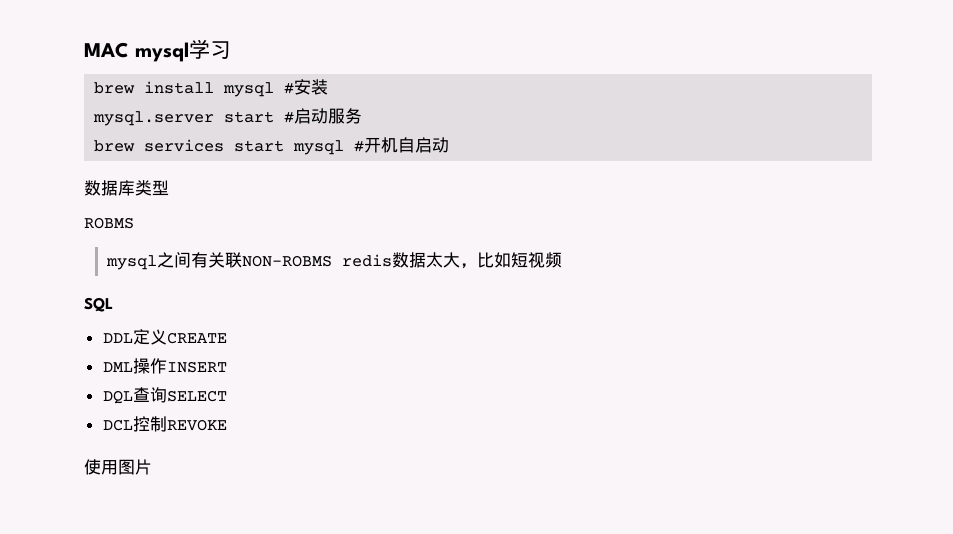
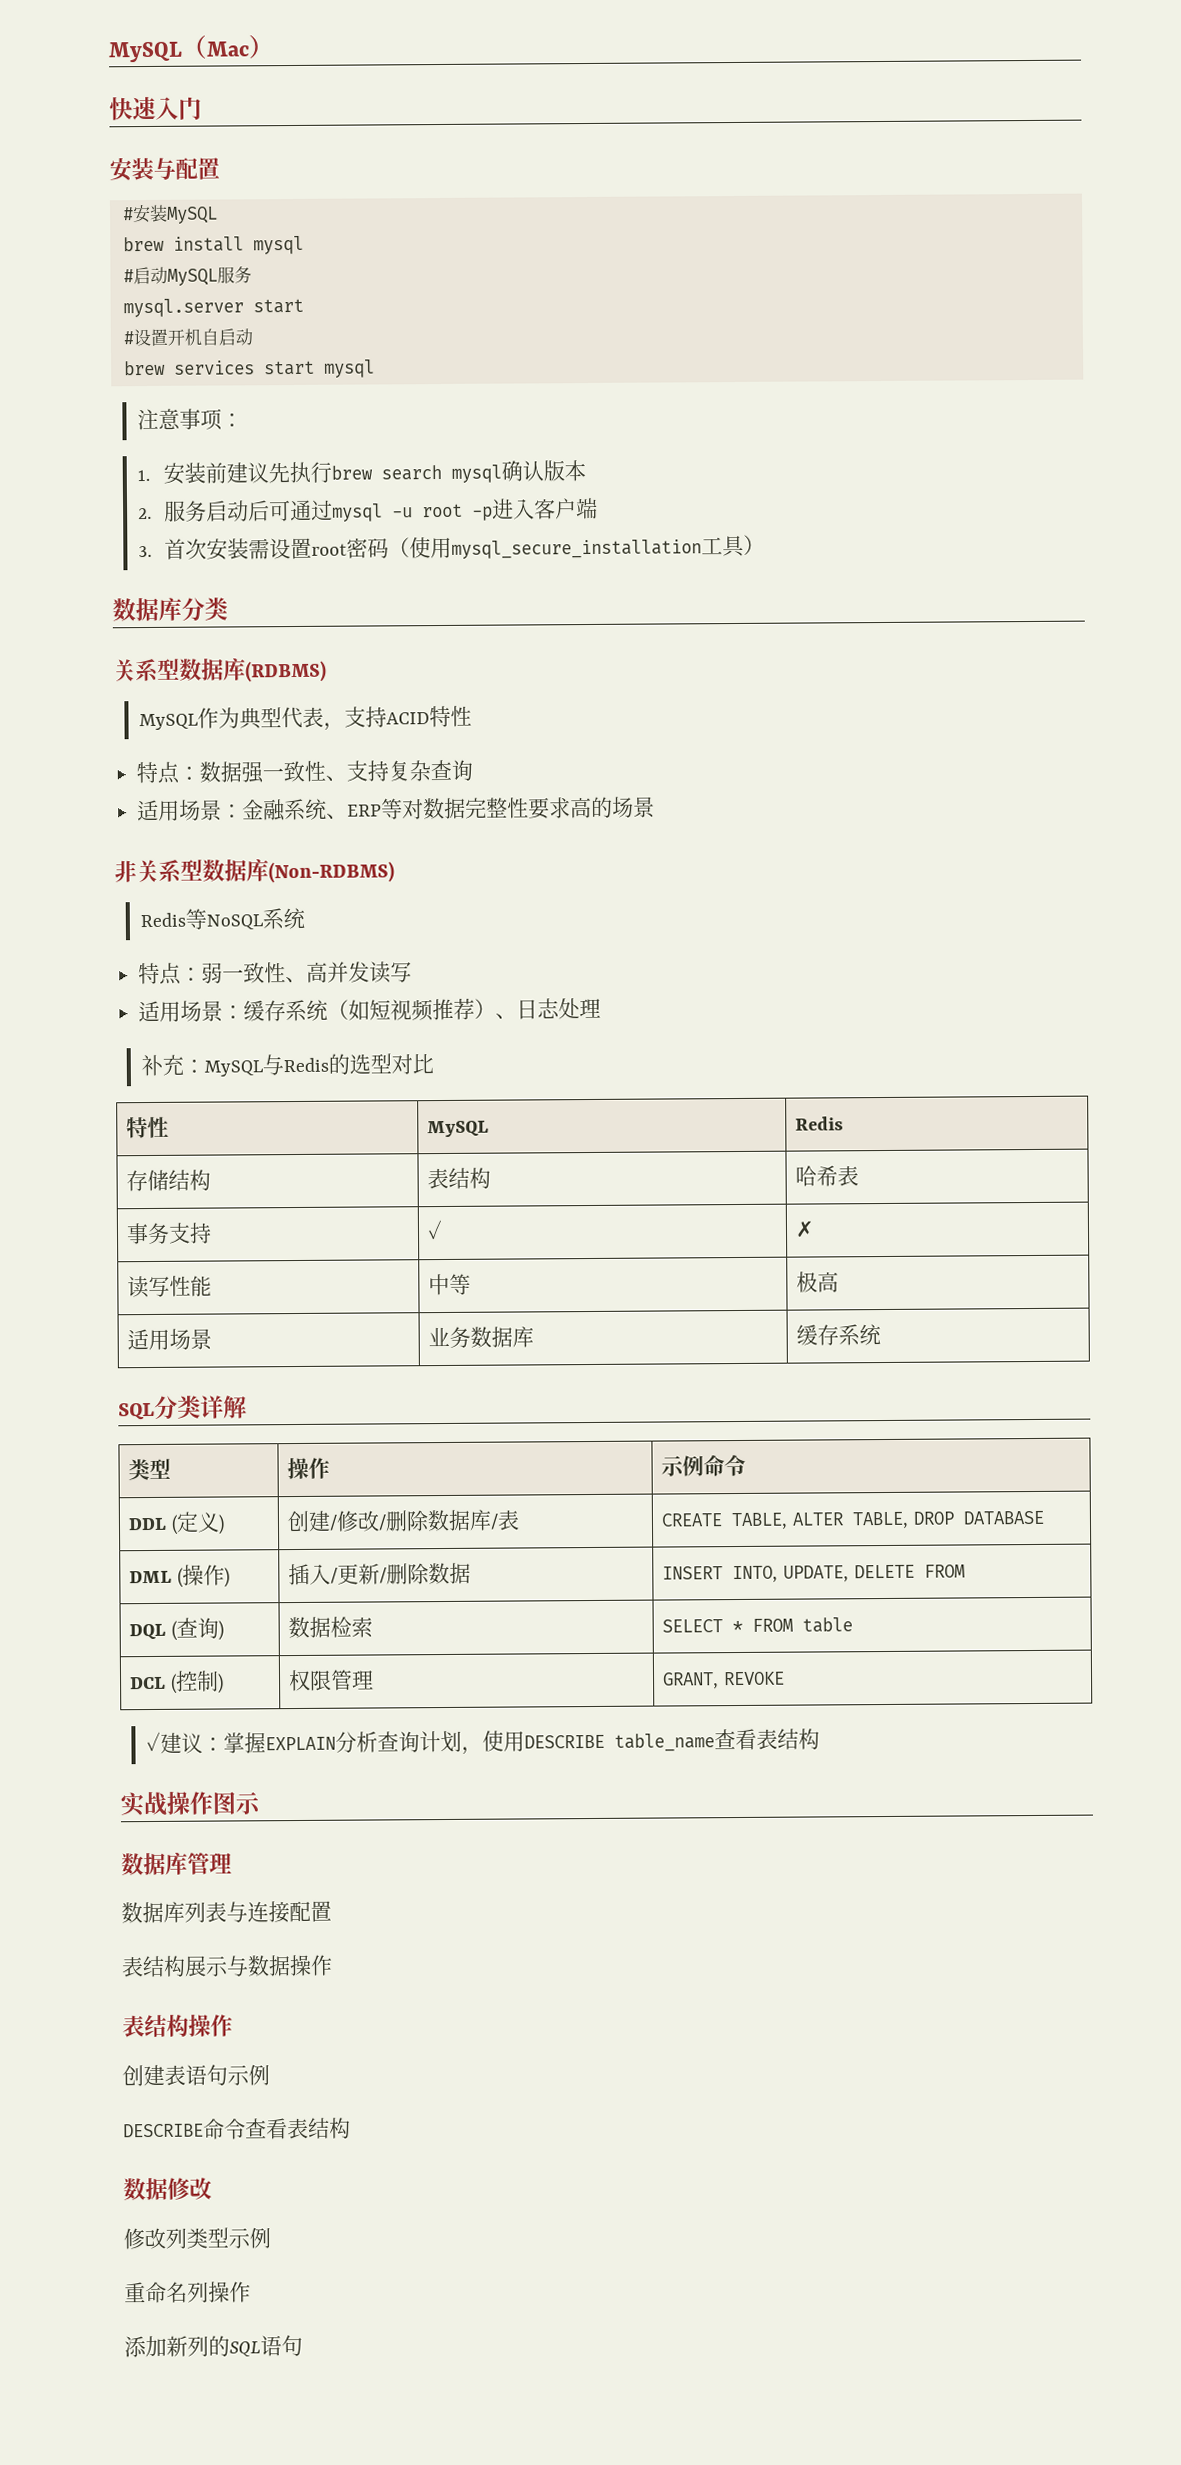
[84,39,231,62] [94,79,329,97] [93,108,363,126] [94,137,450,155] [84,180,169,196] [84,217,134,229] [106,252,563,270] [84,297,113,312] [102,329,227,345] [102,358,227,374] [102,387,227,404] [102,416,227,432] [84,459,152,475] MAC mysql学习 // brew install mysql #安装 // mysql.server start #启动服务 // brew services start mysql #开机自启动 // 数据库类型 // ROBMS // mysql之间有关联NON-ROBMS redis数据太大，比如短视频 // SQL // DDL定义CREATE // DML操作INSERT // DQL查询SELECT // DCL控制REVOKE // 使用图片 -> [108,34,274,63] [109,96,202,121] [109,157,220,182] [122,204,218,224] [122,235,304,255] [122,266,252,286] [122,298,304,318] [122,328,253,347] [123,359,375,378] [137,408,244,431] [137,460,587,485] [138,497,599,522] [138,534,766,561] [112,597,228,622] [113,657,327,683] [139,705,473,731] [136,759,474,784] [137,796,656,822] [114,858,395,884] [140,907,306,930] [138,961,413,985] [138,998,602,1023] [141,1053,435,1077] [126,1116,170,1139] [427,1120,490,1138] [795,1116,845,1131] [126,1169,212,1192] [427,1167,492,1190] [795,1165,860,1187] [126,1222,213,1245] [427,1220,444,1240] [795,1220,816,1238] [127,1275,213,1299] [428,1273,472,1296] [796,1271,840,1293] [127,1328,213,1351] [428,1326,535,1348] [796,1324,882,1346] [118,1395,247,1421] [128,1458,172,1481] [287,1457,331,1480] [661,1454,747,1477] [128,1511,226,1535] [287,1509,521,1533] [661,1510,1044,1531] [129,1564,231,1588] [288,1562,472,1586] [662,1564,965,1584] [129,1617,225,1641] [288,1616,374,1639] [662,1617,854,1633] [130,1670,225,1694] [288,1669,375,1692] [662,1671,786,1690] [146,1728,821,1755] [120,1791,261,1817] [121,1851,232,1876] [121,1900,332,1924] [121,1954,333,1978] [122,2014,233,2038] [122,2064,270,2087] [123,2117,351,2140] [123,2177,212,2201] [123,2227,271,2250] [124,2281,251,2304] [124,2334,303,2358] MySQL（Mac） // 快速入门 // 安装与配置 // #安装MySQL // brew install mysql // #启动MySQL服务 // mysql.server start // #设置开机自启动 // brew services start mysql // 注意事项： // 1.安装前建议先执行brew search mysql确认版本 // 2.服务启动后可通过mysql -u root -p进入客户端 // 3.首次安装需设置root密码（使用mysql_secure_installation工具） // 数据库分类 // 关系型数据库(RDBMS) // MySQL作为典型代表，支持ACID特性 // 特点：数据强一致性、支持复杂查询 // 适用场景：金融系统、ERP等对数据完整性要求高的场景 // 非关系型数据库(Non-RDBMS) // Redis等NoSQL系统 // 特点：弱一致性、高并发读写 // 适用场景：缓存系统（如短视频推荐）、日志处理 // 补充：MySQL与Redis的选型对比 // 特性 | MySQL | Redis // 存储结构 | 表结构 | 哈希表 // 事务支持 | ✓ | ✗ // 读写性能 | 中等 | 极高 // 适用场景 | 业务数据库 | 缓存系统 // SQL分类详解 // 类型 | 操作 | 示例命令 // DDL (定义) | 创建/修改/删除数据库/表 | CREATE TABLE, ALTER TABLE, DROP DATABASE // DML (操作) | 插入/更新/删除数据 | INSERT INTO, UPDATE, DELETE FROM // DQL (查询) | 数据检索 | SELECT * FROM table // DCL (控制) | 权限管理 | GRANT, REVOKE // ✓建议：掌握EXPLAIN分析查询计划，使用DESCRIBE table_name查看表结构 // 实战操作图示 // 数据库管理 // 数据库列表与连接配置 // 表结构展示与数据操作 // 表结构操作 // 创建表语句示例 // DESCRIBE命令查看表结构 // 数据修改 // 修改列类型示例 // 重命名列操作 // 添加新列的SQL语句

